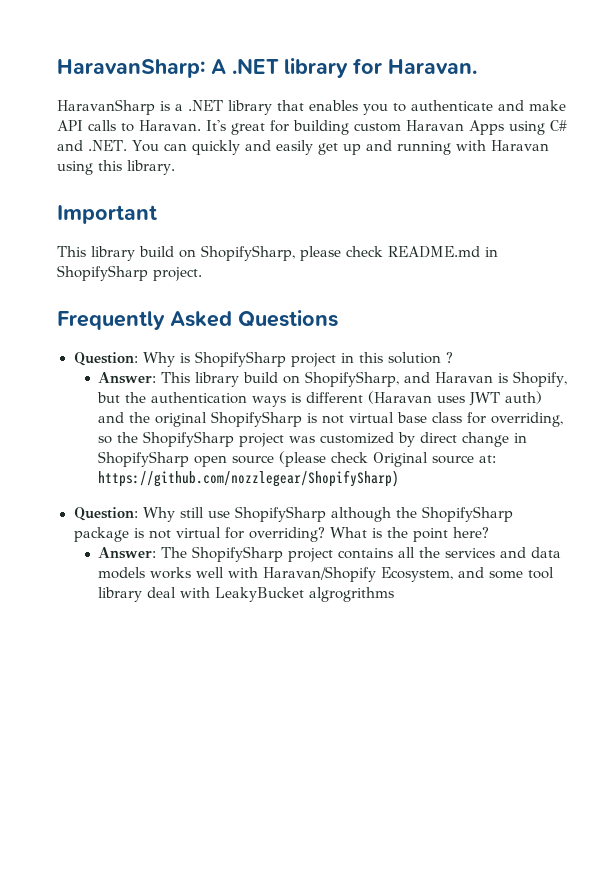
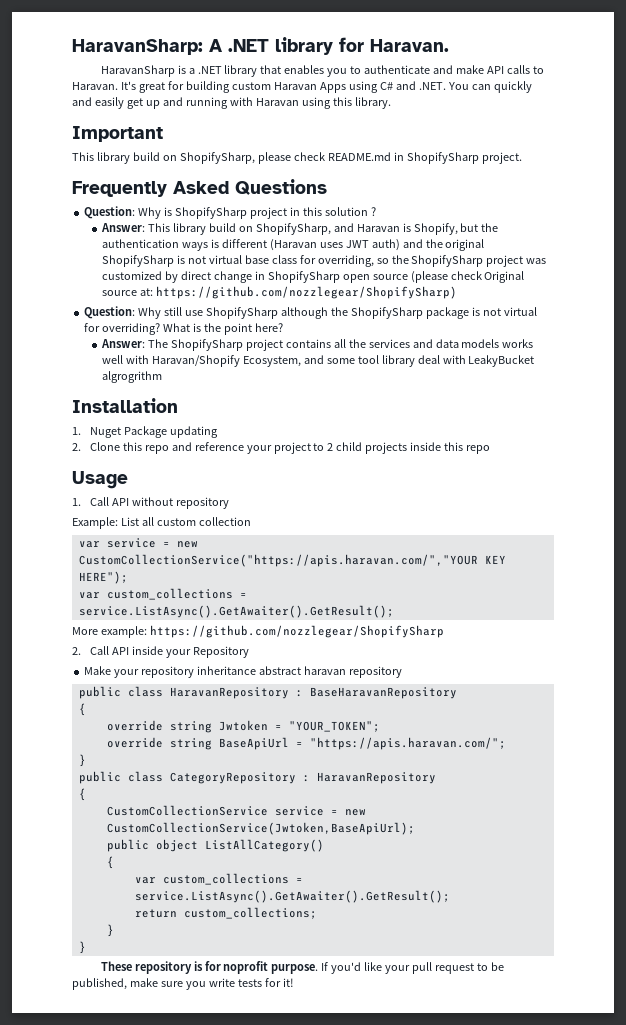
[309,587,395,602] algrogrithms -> [101,371,162,383] [72,398,178,413] [72,426,218,438] [72,442,491,454] [72,471,128,489] [72,497,229,509] [72,517,251,529] [78,538,198,548] [78,554,506,567] [78,571,128,584] [78,588,247,600] [78,605,394,618] [72,625,444,638] [72,646,249,658] [84,666,402,678] [78,686,457,699] [78,703,86,716] [106,720,380,733] [106,737,506,750] [78,754,86,767] [78,771,436,784] [78,788,86,801] [106,805,366,816] [106,822,415,835] [106,839,324,852] [106,856,114,869] [134,873,303,885] [134,890,450,903] [134,907,317,919] [106,924,114,937] [78,941,86,954] [100,961,505,974] [72,978,294,990] algrogrithm // Installation // 1. Nuget Package updating // 2. Clone this repo and reference your project to 2 child projects inside this repo // Usage // 1. Call API without repository // Example: List all custom collection // var service = new CustomCollectionService("https://apis.haravan.com/","YOUR KEY HERE"); // var custom_collections = service.ListAsync().GetAwaiter().GetResult(); // More example: https://github.com/nozzlegear/ShopifySharp // 2. Call API inside your Repository // Make your repository inheritance abstract haravan repository // public class HaravanRepository : BaseHaravanRepository // { // override string Jwtoken = "YOUR_TOKEN"; // override string BaseApiUrl = "https://apis.haravan.com/"; // } // public class CategoryRepository : HaravanRepository // { // CustomCollectionService service = new CustomCollectionService(Jwtoken,BaseApiUrl); // public object ListAllCategory() // { // var custom_collections = service.ListAsync().GetAwaiter().GetResult(); // return custom_collections; // } // } // These repository is for noprofit purpose. If you'd like your pull request to be published, make sure you write tests for it!

